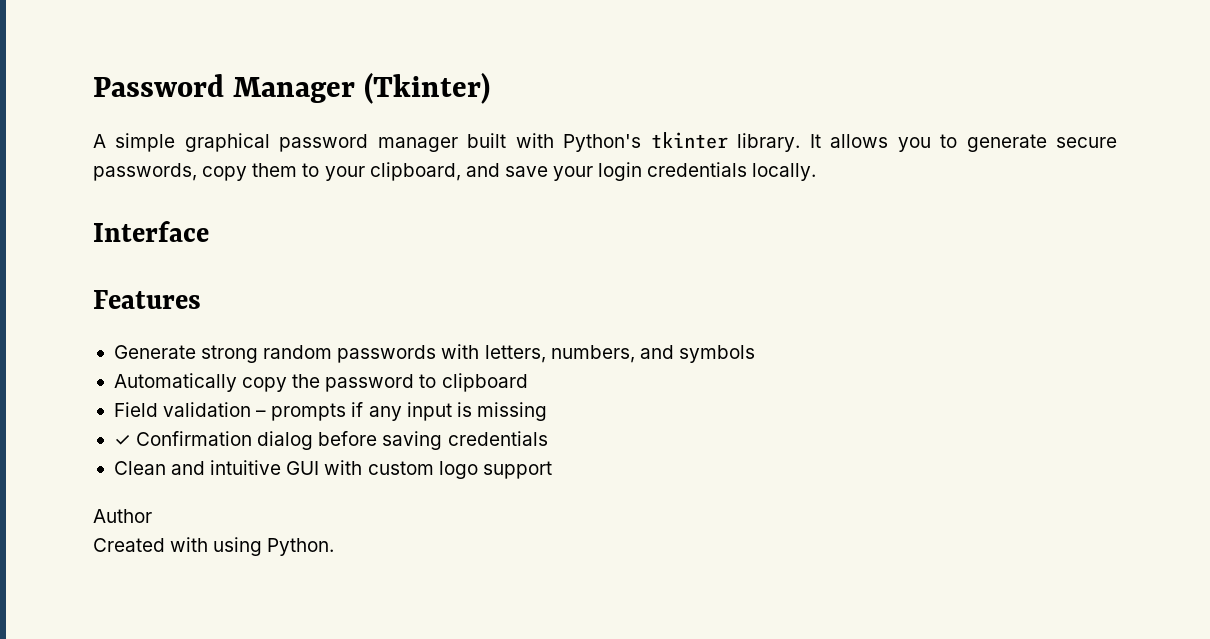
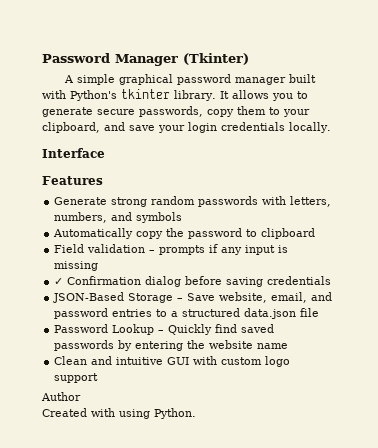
(548, 438) none -> [53,292,333,303] [54,308,320,319] [54,324,275,335] [54,340,289,351] // JSON-Based Storage – Save website, email, and password entries to a structured data.json file // Password Lookup – Quickly find saved passwords by entering the website name

